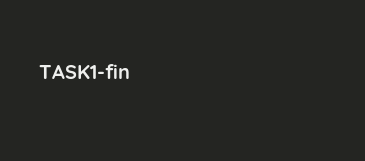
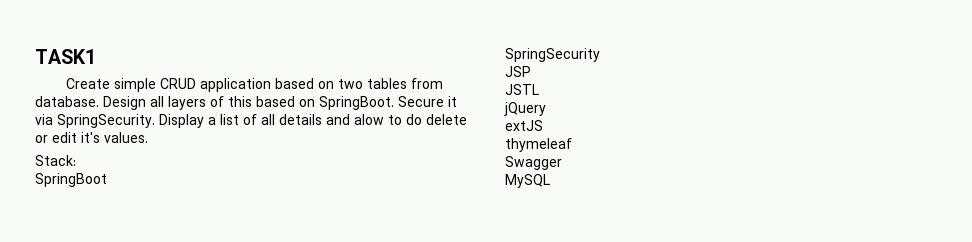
[39,64,130,79] TASK1-fin -> [35,49,96,64] [66,78,444,92] [35,96,457,110] [35,114,467,128] [35,132,148,143] [35,155,76,166] [35,173,107,187] [505,48,600,62] [505,66,531,77] [505,84,539,95] [504,102,546,116] [505,120,543,131] [505,138,572,152] [505,156,562,170] [505,174,550,188] TASK1 // Create simple CRUD application based on two tables from database. Design all layers of this based on SpringBoot. Secure it via SpringSecurity. Display a list of all details and alow to do delete or edit it's values. // Stack: // SpringBoot // SpringSecurity // JSP // JSTL // jQuery // extJS // thymeleaf // Swagger // MySQL

